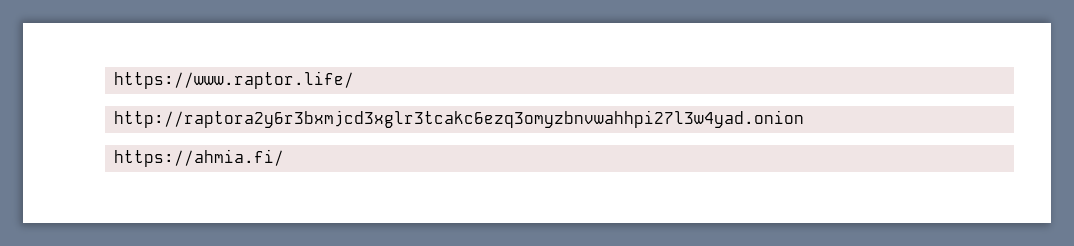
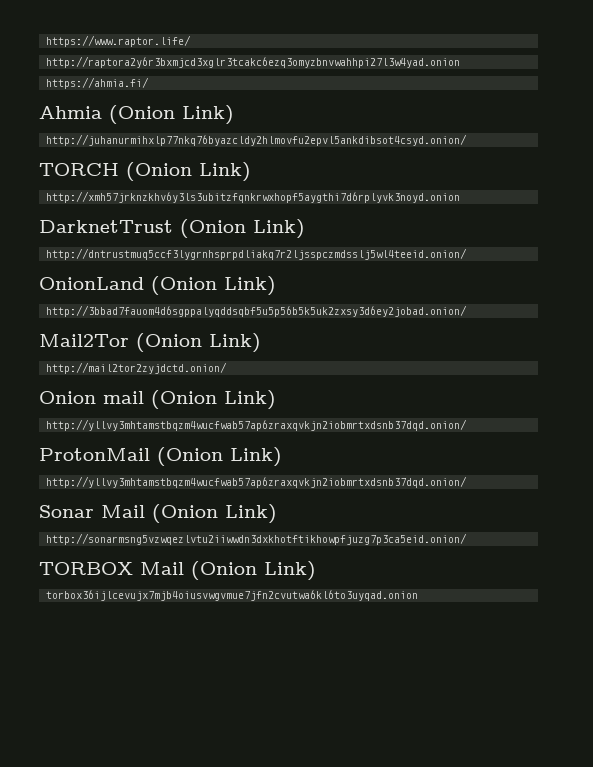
(285, 158) none -> [39,105,234,125] [45,134,467,146] [39,162,251,182] [45,191,460,203] [39,219,305,239] [45,248,467,260] [39,276,276,296] [45,305,467,317] [39,333,261,353] [45,362,227,374] [39,390,276,410] [45,419,467,431] [39,447,282,467] [45,476,467,488] [39,504,277,524] [45,533,467,545] [39,561,316,581] [45,590,418,601] // Ahmia (Onion Link) // http://juhanurmihxlp77nkq76byazcldy2hlmovfu2epvl5ankdibsot4csyd.onion/ // TORCH (Onion Link) // http://xmh57jrknzkhv6y3ls3ubitzfqnkrwxhopf5aygthi7d6rplyvk3noyd.onion // DarknetTrust (Onion Link) // http://dntrustmuq5ccf3lygrnhsprpdliakq7r2ljsspczmdsslj5wl4teeid.onion/ // OnionLand (Onion Link) // http://3bbad7fauom4d6sgppalyqddsqbf5u5p56b5k5uk2zxsy3d6ey2jobad.onion/ // Mail2Tor (Onion Link) // http://mail2tor2zyjdctd.onion/ // Onion mail (Onion Link) // http://yllvy3mhtamstbqzm4wucfwab57ap6zraxqvkjn2iobmrtxdsnb37dqd.onion/ // ProtonMail (Onion Link) // http://yllvy3mhtamstbqzm4wucfwab57ap6zraxqvkjn2iobmrtxdsnb37dqd.onion/ // Sonar Mail (Onion Link) // http://sonarmsng5vzwqezlvtu2iiwwdn3dxkhotftikhowpfjuzg7p3ca5eid.onion/ // TORBOX Mail (Onion Link) // torbox36ijlcevujx7mjb4oiusvwgvmue7jfn2cvutwa6kl6to3uyqad.onion

